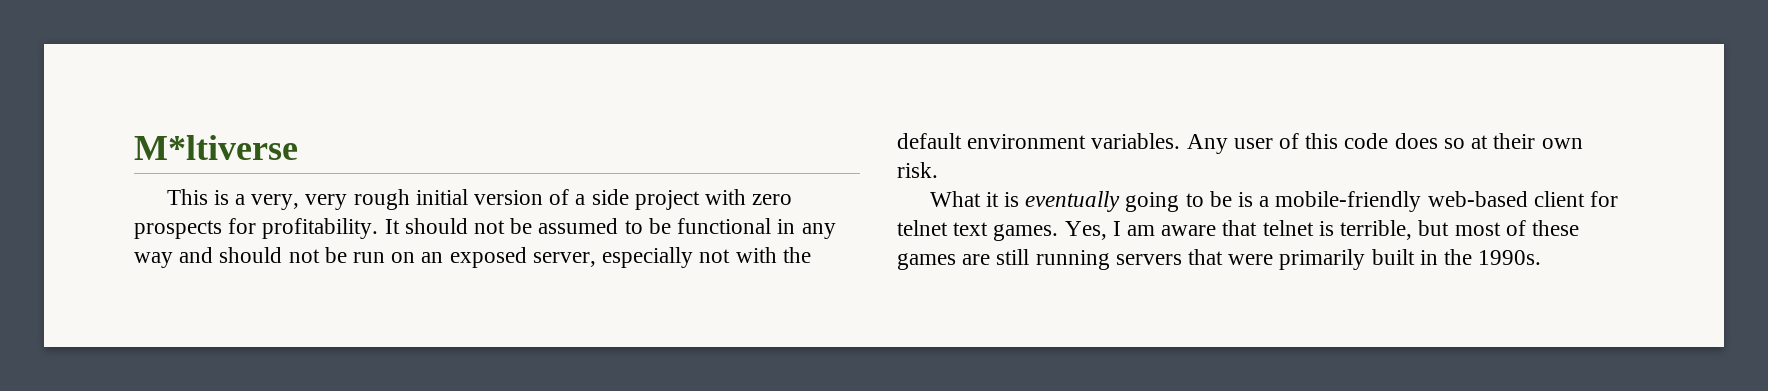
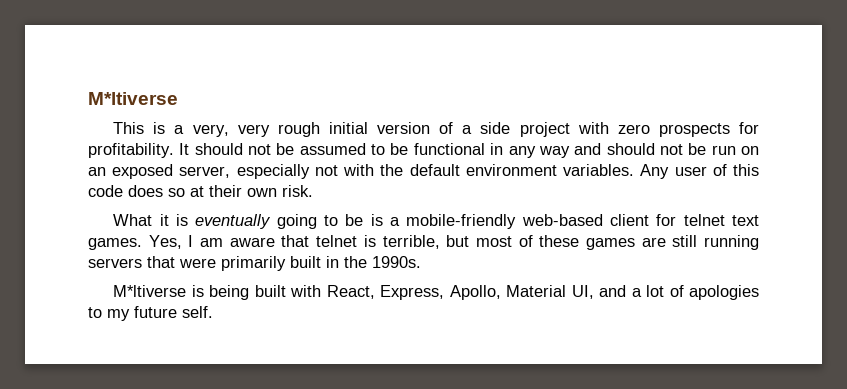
(1542, 257) none -> [113,285,759,300] [88,306,213,321] // M*ltiverse is being built with React, Express, Apollo, Material UI, and a lot of apologies to my future self.

